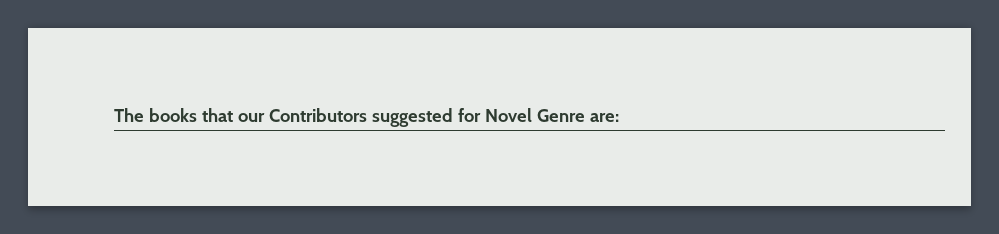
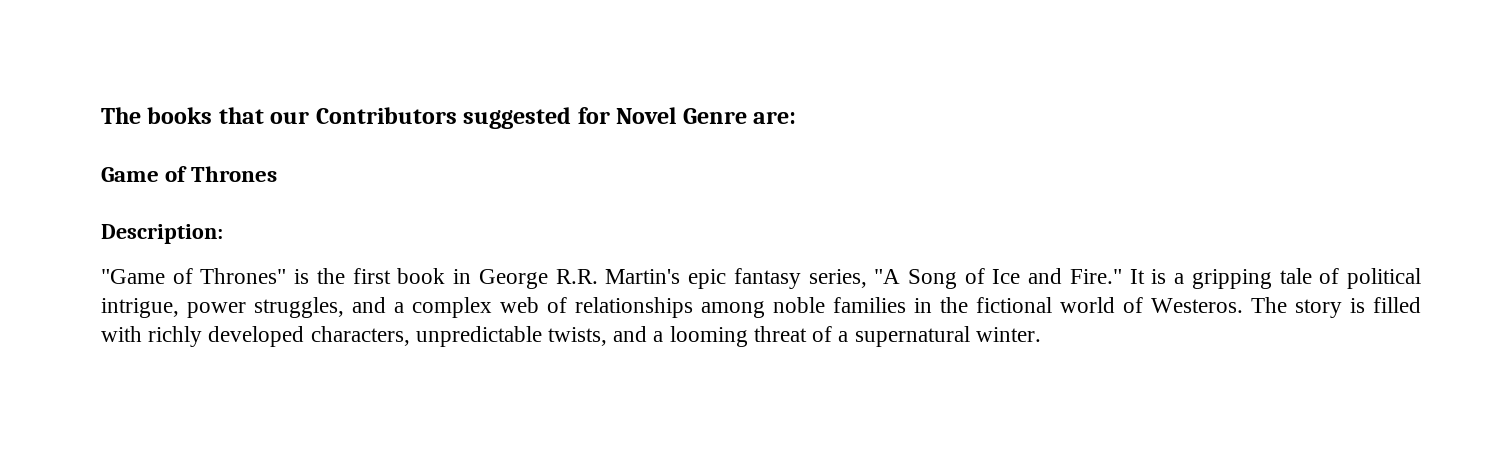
(619, 117) none -> [101,166,278,182] [101,224,223,244] [101,268,1422,289] [101,297,1421,318] [101,326,1041,347] // Game of Thrones // Description: // "Game of Thrones" is the first book in George R.R. Martin's epic fantasy series, "A Song of Ice and Fire." It is a gripping tale of political intrigue, power struggles, and a complex web of relationships among noble families in the fictional world of Westeros. The story is filled with richly developed characters, unpredictable twists, and a looming threat of a supernatural winter.

